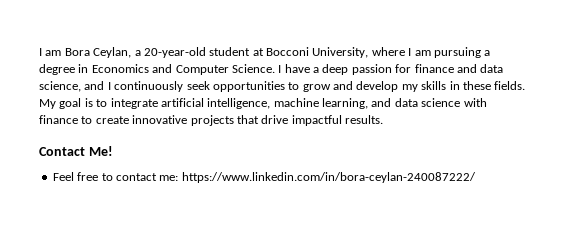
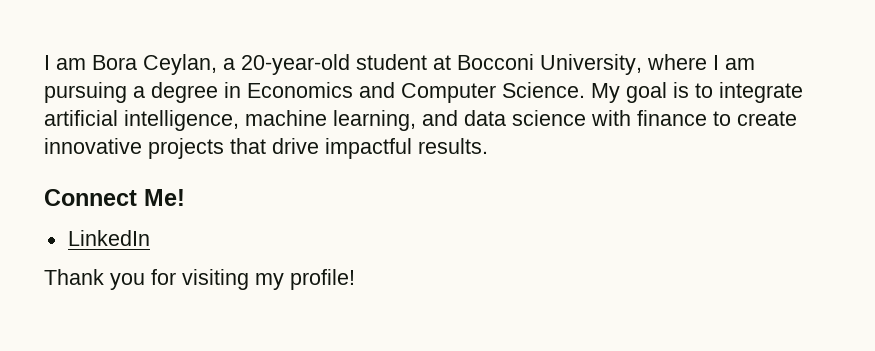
[278,64,504,75] [39,81,526,92] I have a deep passion for finance and data science, and I continuously seek opportunities to grow and develop my skills in these fields. -> (585, 90) none
[39,147,85,156] Contact -> [44,189,137,206] Connect
[52,172,476,183] Feel free to contact me: https://www.linkedin.com/in/bora-ceylan-240087222/ -> [67,230,150,246] [44,269,355,290] LinkedIn // Thank you for visiting my profile!

